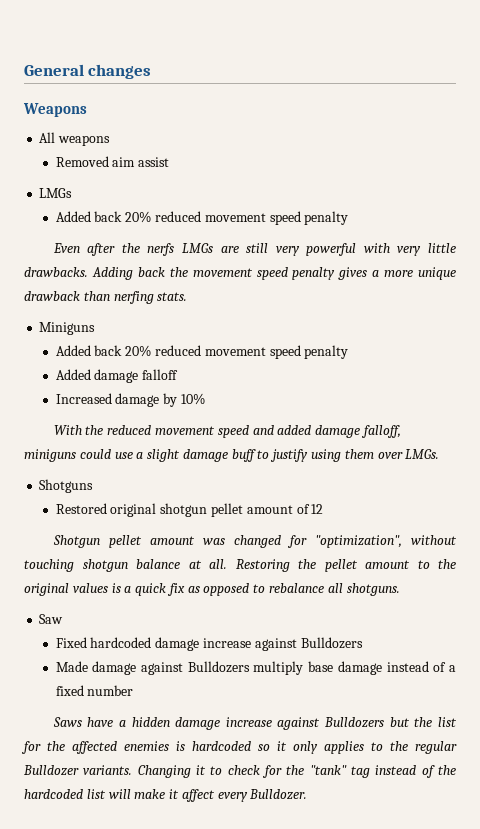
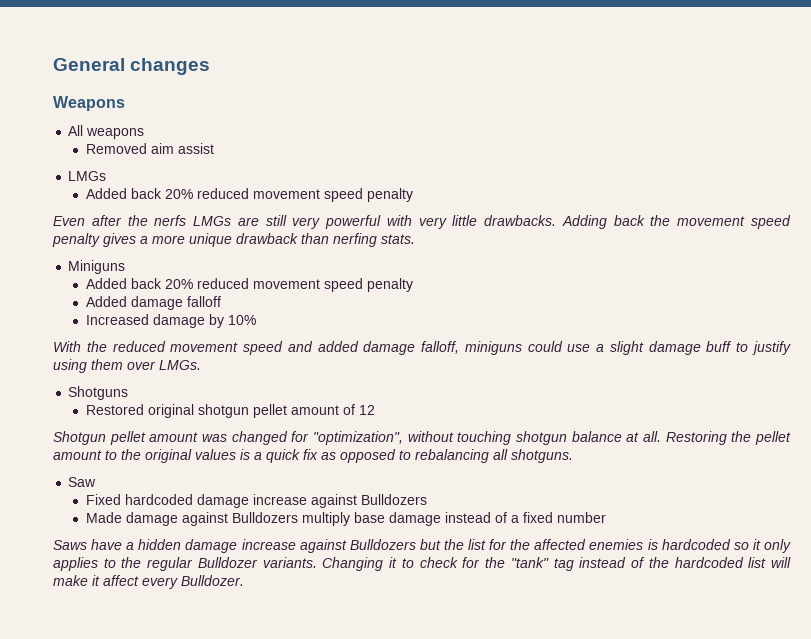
[269,583,325,593] rebalance -> [415,449,489,463] rebalancing

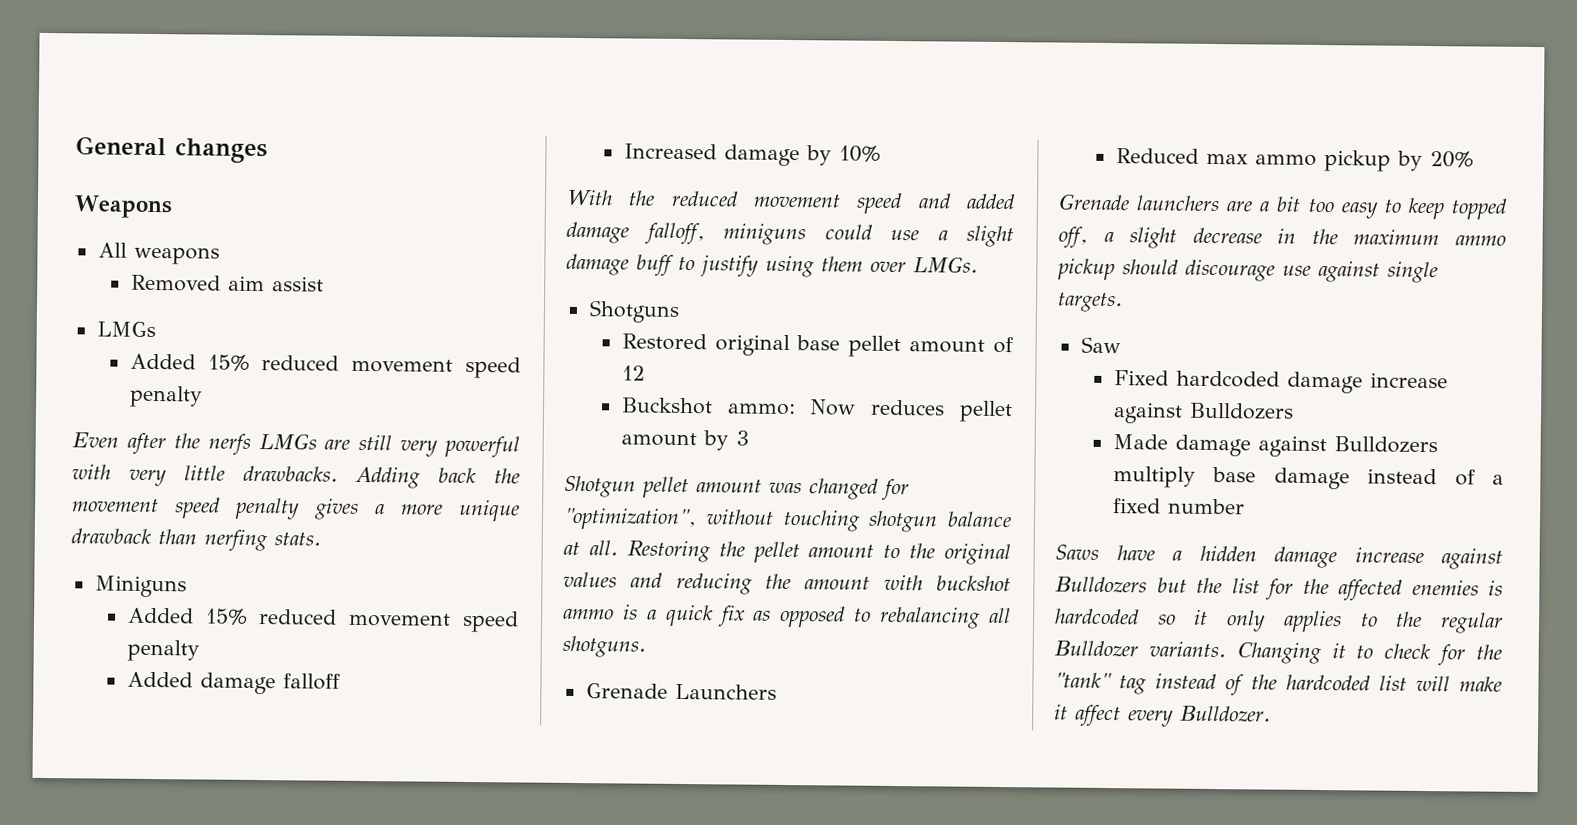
[131,188,194,199] back 20% -> [207,354,250,371] 15%
[131,278,194,289] back 20% -> [204,608,248,625] 15%
[198,404,250,418] shotgun -> [796,335,841,351] base
(376, 410) none -> [620,397,1013,423] [620,430,749,451] // Buckshot ammo: Now reduces pellet amount by 3
(236, 454) none -> [630,572,1011,595] [563,607,614,620] and reducing the amount with buckshot ammo
(573, 456) none -> [585,683,777,700] [1115,148,1474,172] [1058,193,1508,220] [1058,226,1506,249] [1057,258,1438,284] [1057,292,1123,313] // Grenade Launchers // Reduced max ammo pickup by 20% // Grenade launchers are a bit too easy to keep topped off, a slight decrease in the maximum ammo pickup should discourage use against single targets.

